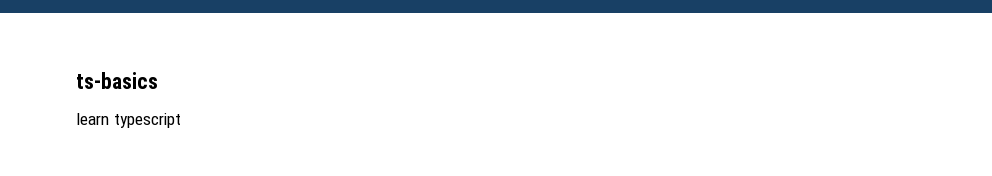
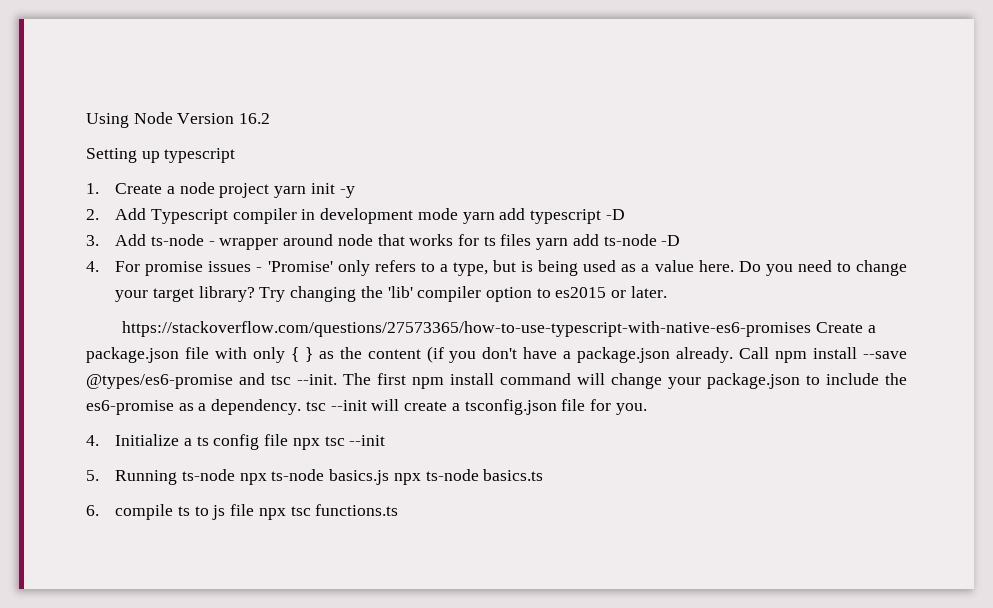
[76,72,158,89] [76,113,181,128] ts-basics // learn typescript -> [86,112,271,128] [86,148,236,163] [86,182,355,198] [86,208,625,224] [86,234,681,250] [86,260,907,276] [115,286,667,302] [122,321,876,337] [86,346,908,363] [86,373,907,389] [86,399,647,415] [86,434,386,450] [86,469,544,485] [86,504,399,520] Using Node Version 16.2 // Setting up typescript // 1. Create a node project yarn init -y // 2. Add Typescript compiler in development mode yarn add typescript -D // 3. Add ts-node - wrapper around node that works for ts files yarn add ts-node -D // 4. For promise issues - 'Promise' only refers to a type, but is being used as a value here. Do you need to change your target library? Try changing the 'lib' compiler option to es2015 or later. // https://stackoverflow.com/questions/27573365/how-to-use-typescript-with-native-es6-promises Create a package.json file with only { } as the content (if you don't have a package.json already. Call npm install --save @types/es6-promise and tsc --init. The first npm install command will change your package.json to include the es6-promise as a dependency. tsc --init will create a tsconfig.json file for you. // 4. Initialize a ts config file npx tsc --init // 5. Running ts-node npx ts-node basics.js npx ts-node basics.ts // 6. compile ts to js file npx tsc functions.ts

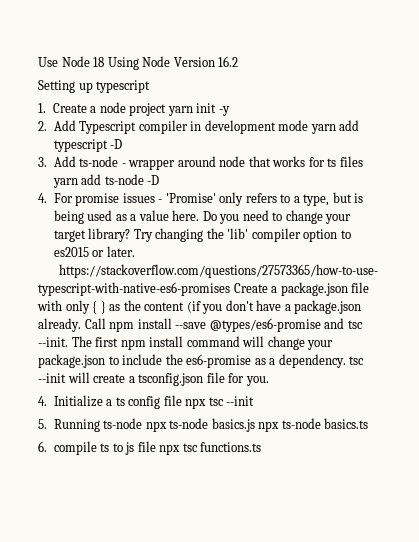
(86, 120) none -> [38,56,105,67] Use Node 18

